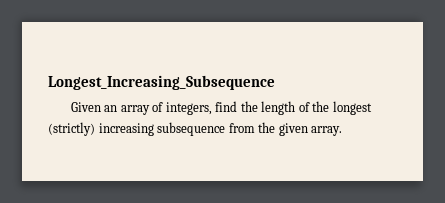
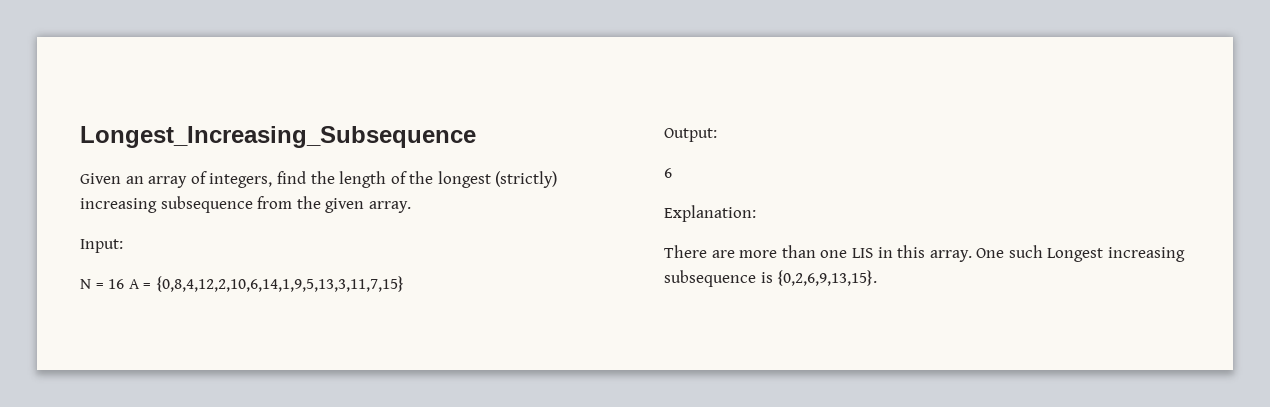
(343, 131) none -> [80,239,123,253] [80,276,404,292] [664,128,717,142] [664,168,672,178] [664,205,756,222] [664,245,1186,262] [664,270,878,287] // Input: // N = 16 A = {0,8,4,12,2,10,6,14,1,9,5,13,3,11,7,15} // Output: // 6 // Explanation: // There are more than one LIS in this array. One such Longest increasing subsequence is {0,2,6,9,13,15}.

